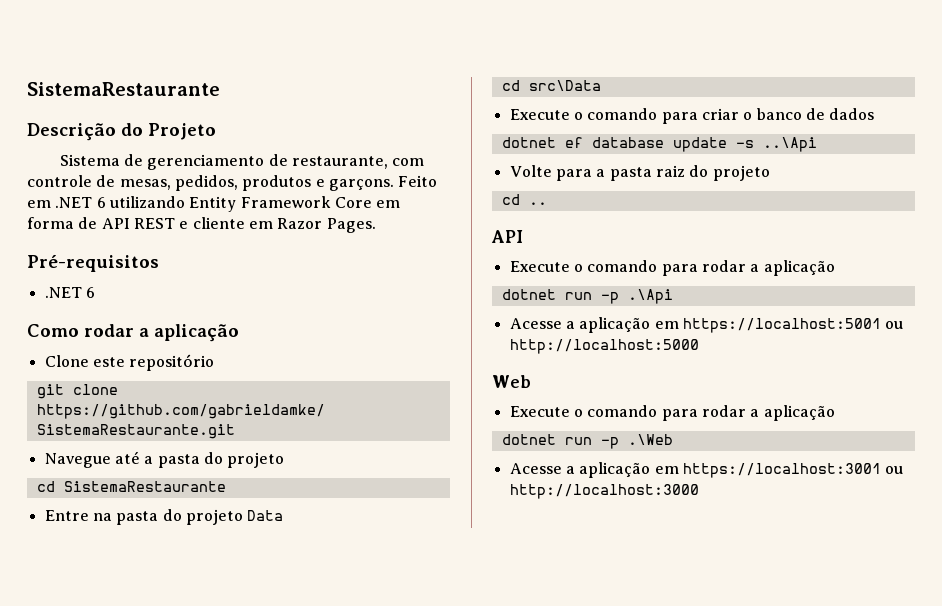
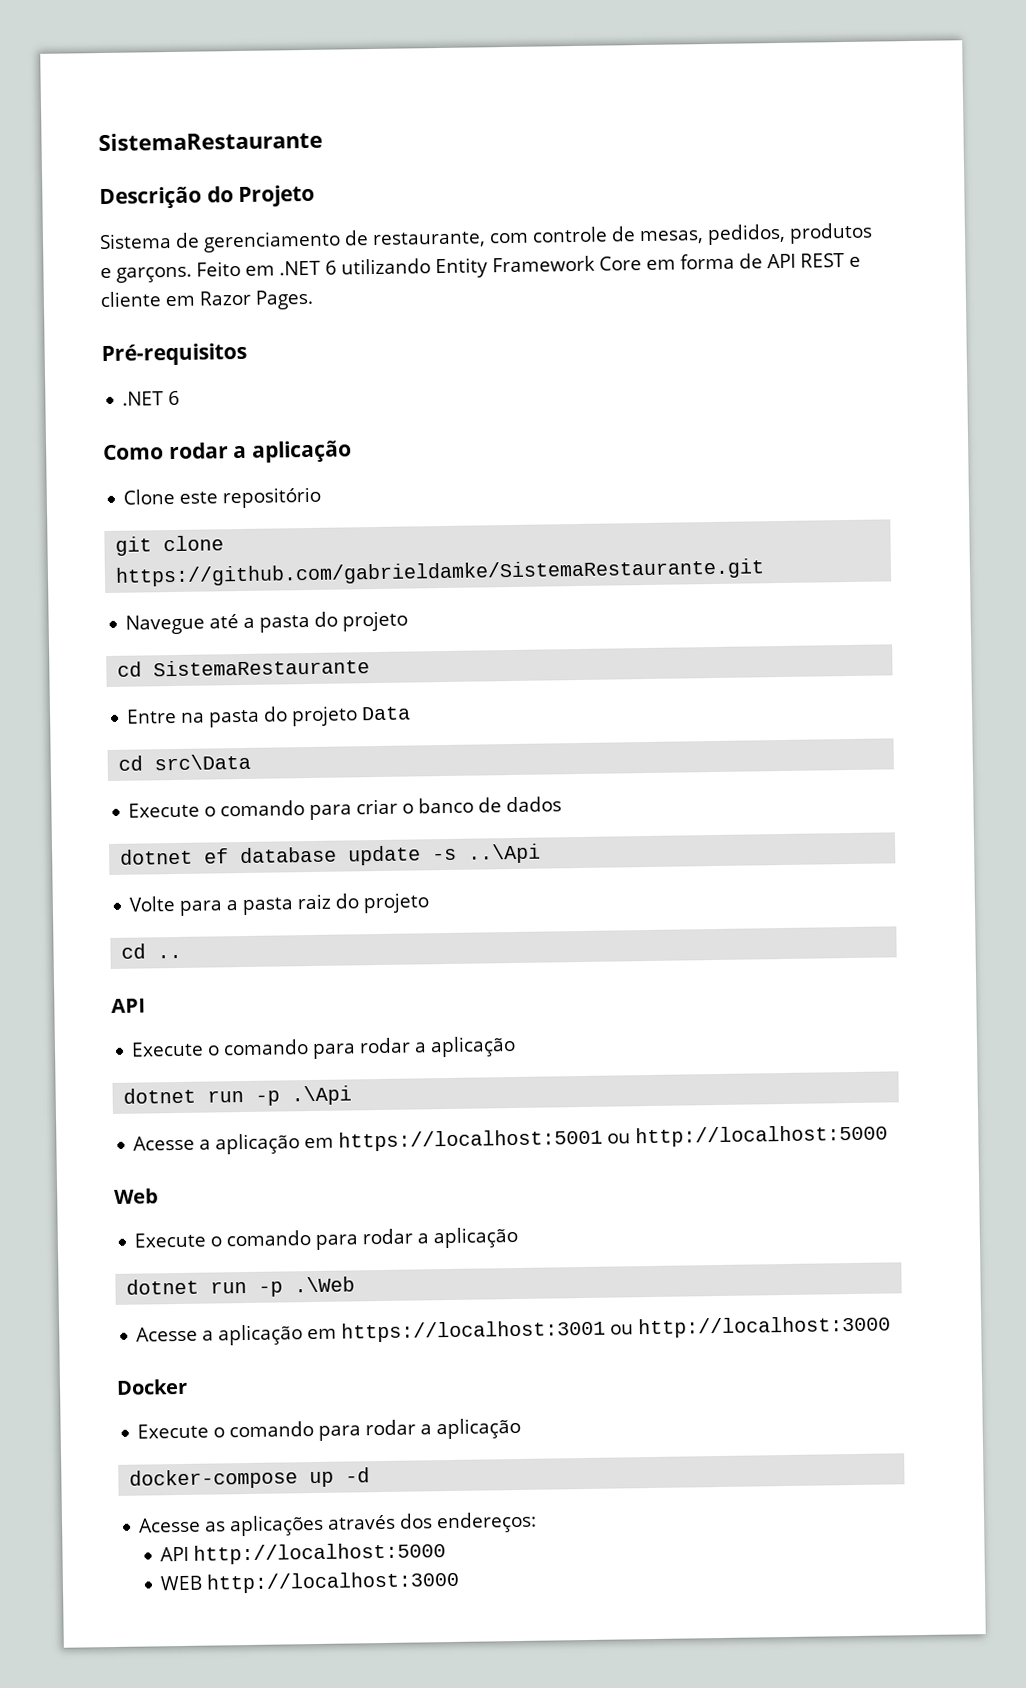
(699, 491) none -> [116,1378,188,1395] [137,1417,522,1441] [129,1467,371,1490] [138,1511,538,1537] [160,1542,447,1565] [160,1570,461,1594] // Docker // Execute o comando para rodar a aplicação // docker-compose up -d // Acesse as aplicações através dos endereços: // API http://localhost:5000 // WEB http://localhost:3000

